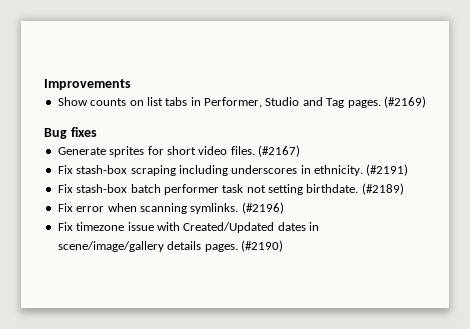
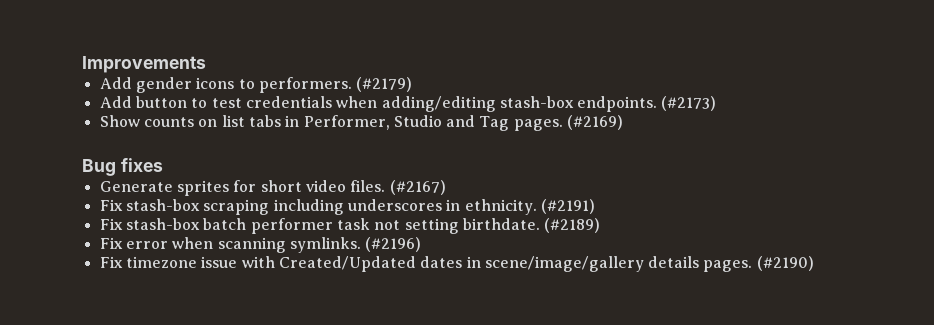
(131, 84) none -> [99,77,413,93] [99,96,717,112] // Add gender icons to performers. (#2179) // Add button to test credentials when adding/editing stash-box endpoints. (#2173)

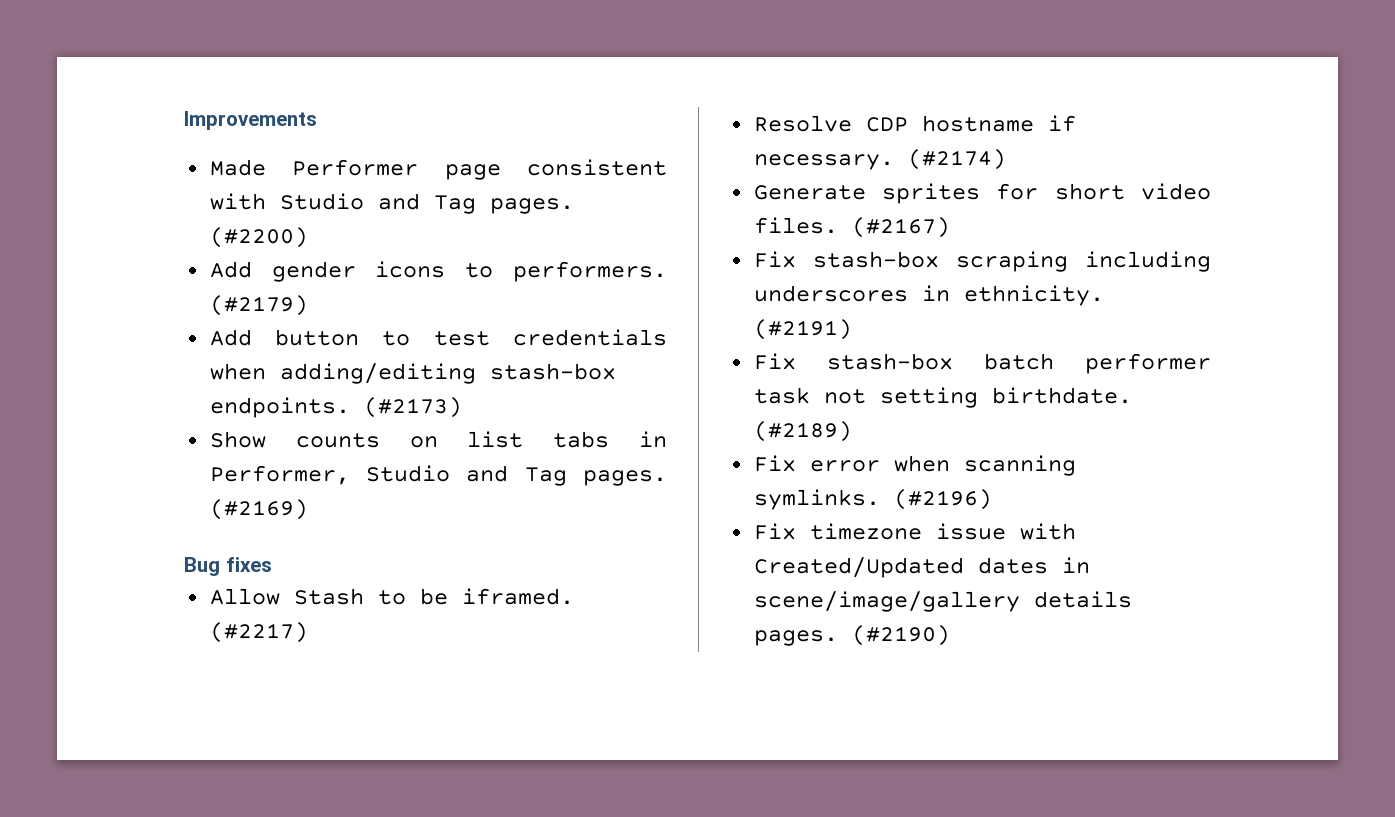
(206, 64) none -> [209,159,667,180] [209,193,574,214] [209,227,308,248] // Made Performer page consistent with Studio and Tag pages. (#2200)
(163, 165) none -> [209,588,574,605] [209,622,308,643] [753,115,1076,132] [753,149,1006,170] // Allow Stash to be iframed. (#2217) // Resolve CDP hostname if necessary. (#2174)

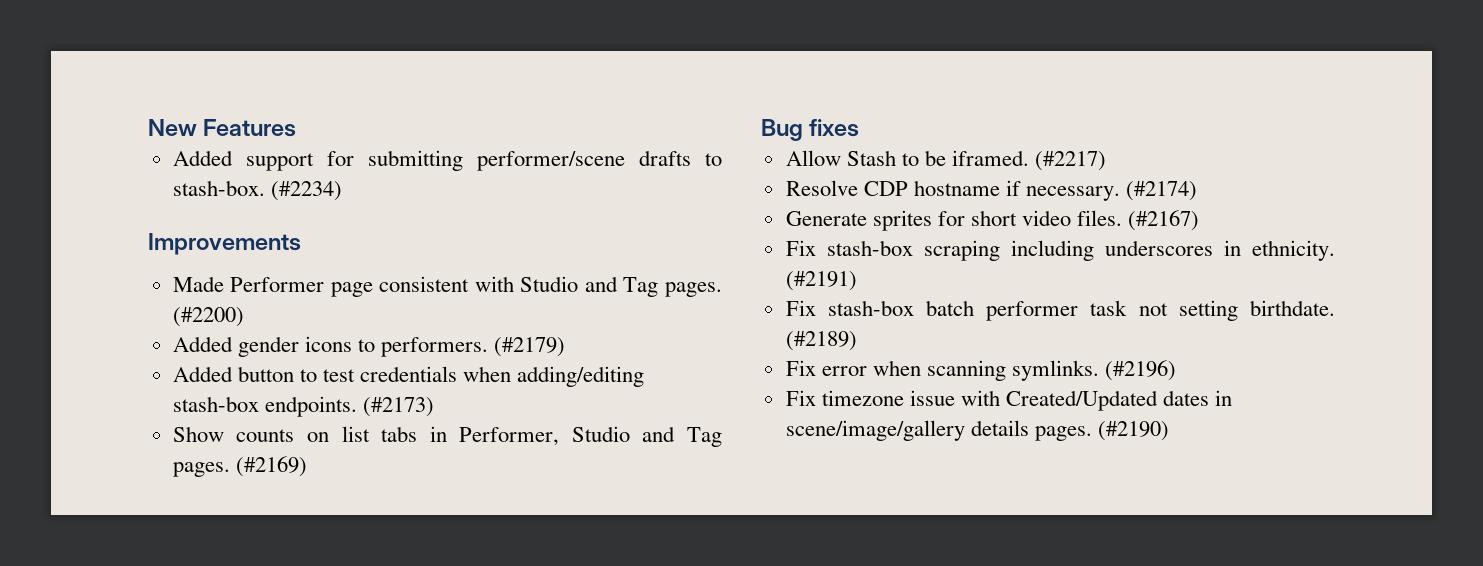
(184, 120) none -> [148,119,297,137] [172,150,722,171] [172,180,342,201] New Features // Added support for submitting performer/scene drafts to stash-box. (#2234) //
[209,261,252,278] Add -> [172,336,233,352] Added
[209,329,252,346] Add -> [172,366,233,382] Added

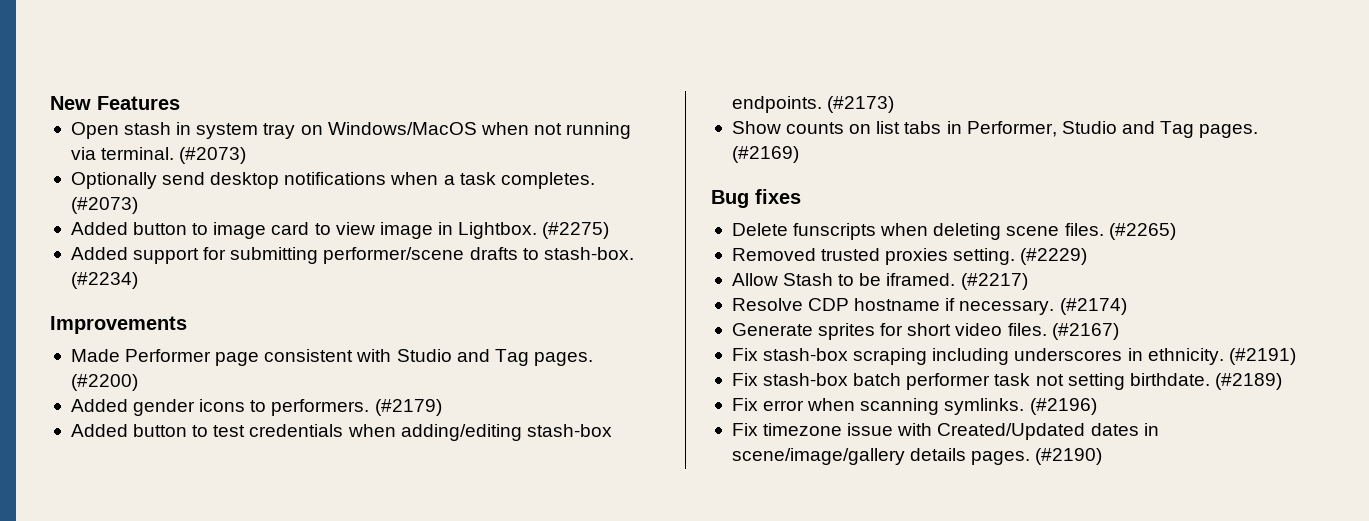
(297, 128) none -> [70,122,632,139] [70,147,247,164] [70,172,595,189] [70,197,138,214] [70,222,610,239] // Open stash in system tray on Windows/MacOS when not running via terminal. (#2073) // Optionally send desktop notifications when a task completes. (#2073) // Added button to image card to view image in Lightbox. (#2275)
(860, 128) none -> [731,223,1176,240] [731,248,1088,265] // Delete funscripts when deleting scene files. (#2265) // Removed trusted proxies setting. (#2229)

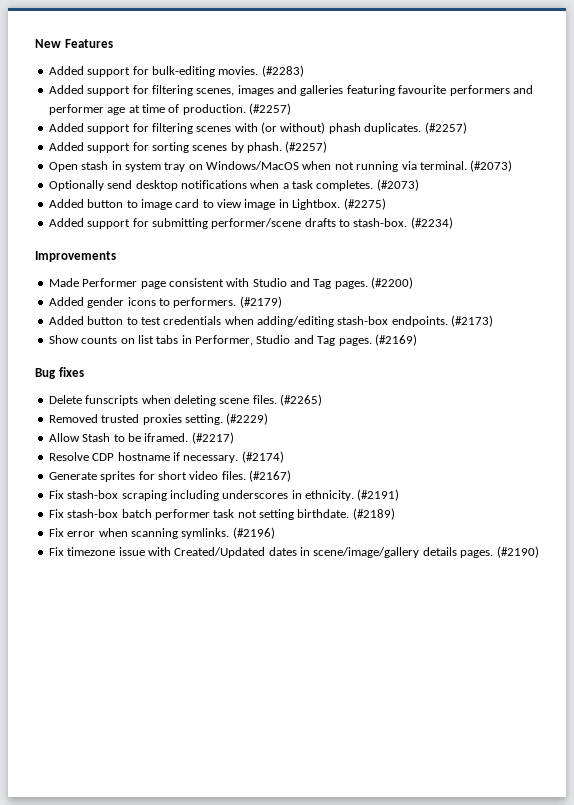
(180, 103) none -> [48,65,304,77] [48,85,533,96] [48,103,291,115] [48,122,467,134] [48,141,328,153] // Added support for bulk-editing movies. (#2283) // Added support for filtering scenes, images and galleries featuring favourite performers and performer age at time of production. (#2257) // Added support for filtering scenes with (or without) phash duplicates. (#2257) // Added support for sorting scenes by phash. (#2257)

